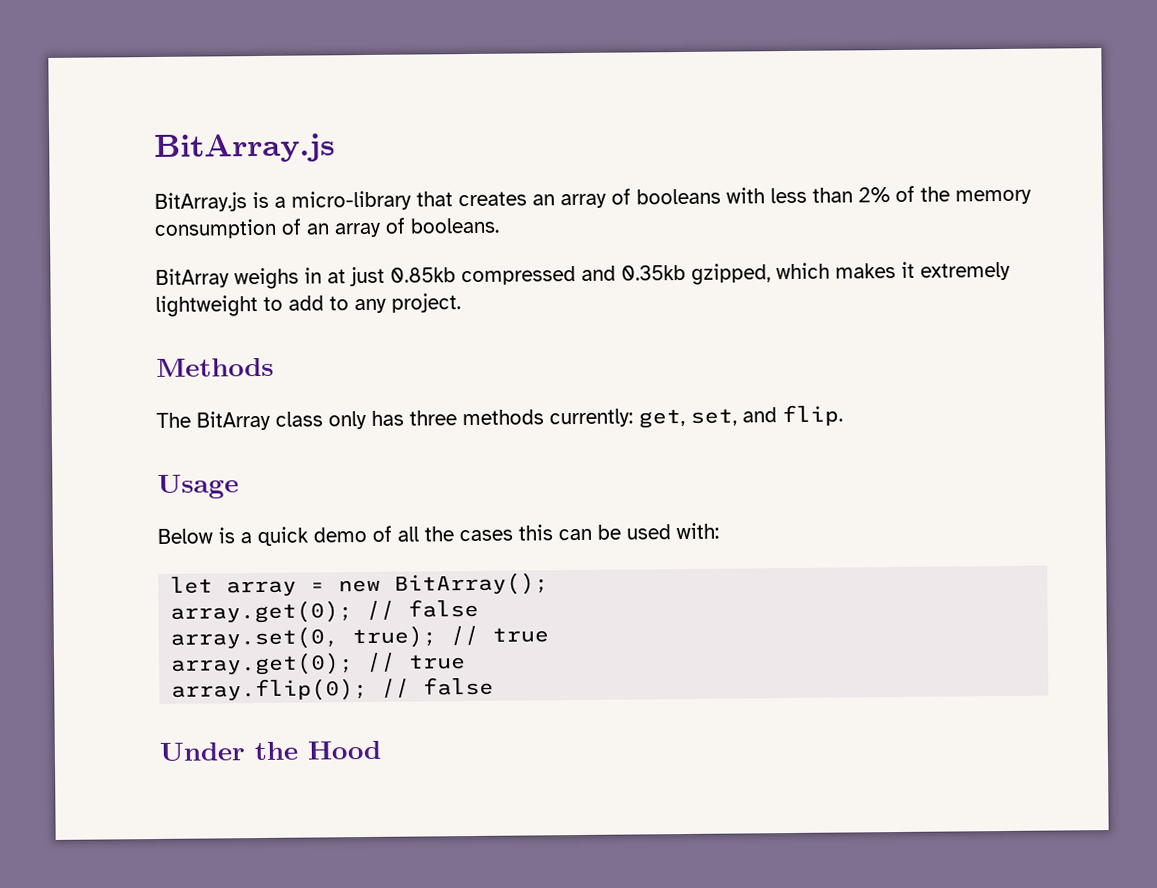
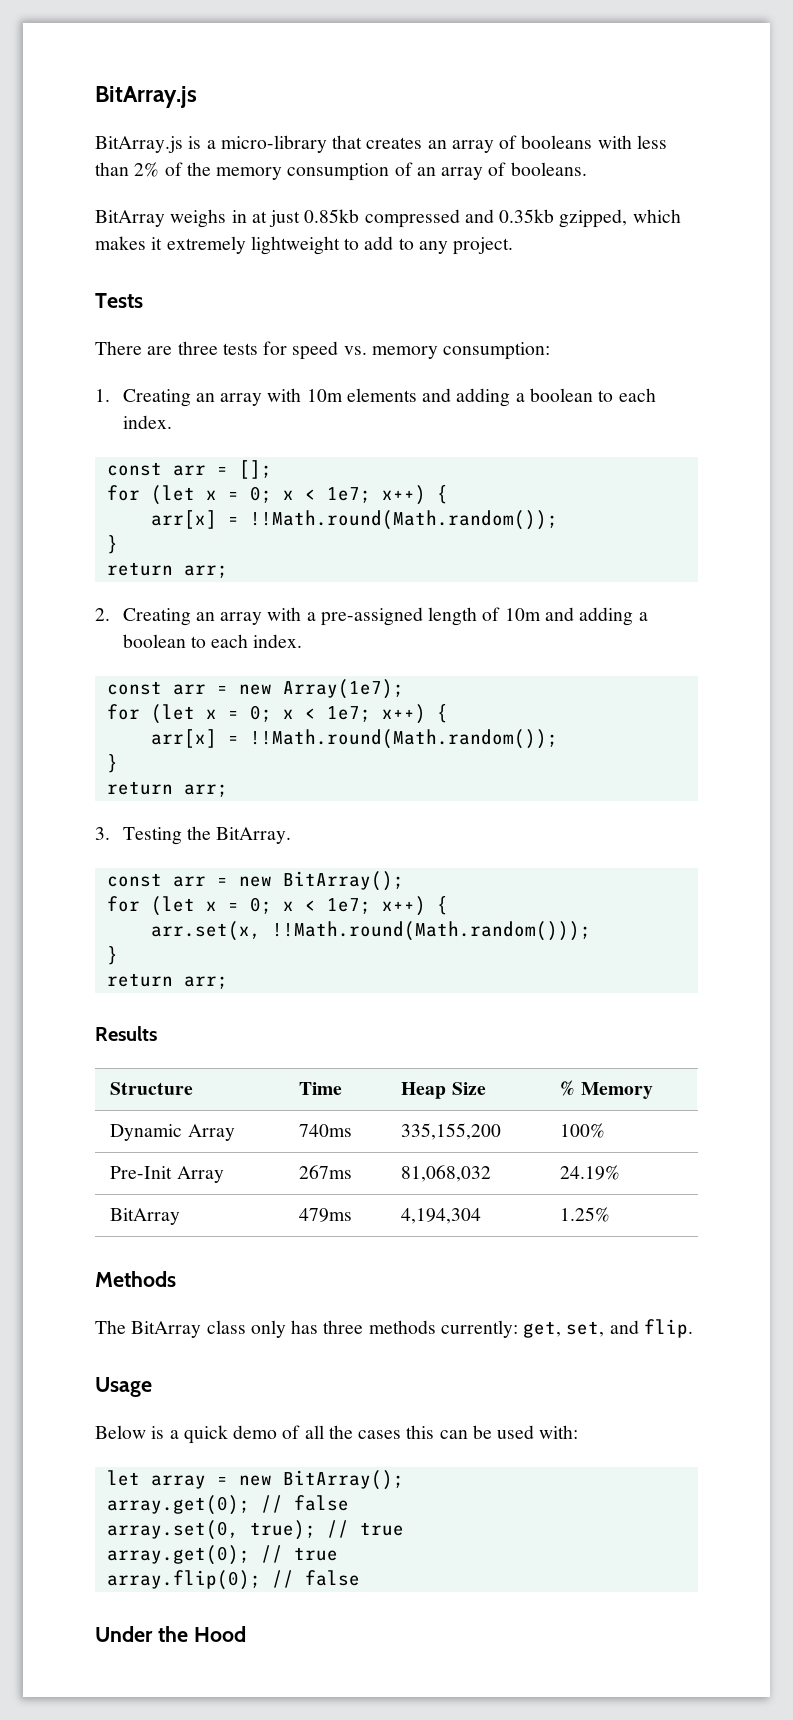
(461, 303) none -> [95,293,143,308] [95,341,551,360] [95,388,656,407] [122,415,172,429] [106,460,272,479] [106,485,448,505] [150,510,558,530] [106,535,118,554] [106,562,228,578] [95,607,648,626] [122,634,303,648] [106,679,404,699] [106,704,448,724] [150,729,558,749] [106,754,118,773] [106,781,228,797] [95,826,292,845] [106,871,404,891] [106,896,448,916] [150,921,591,941] [106,946,118,965] [106,973,228,989] [95,1026,157,1041] [110,1082,194,1095] [299,1082,343,1095] [401,1082,486,1099] [560,1080,653,1099] [110,1124,235,1141] [299,1124,353,1137] [401,1123,502,1140] [560,1123,606,1138] [110,1166,224,1183] [299,1165,353,1179] [401,1165,492,1182] [560,1165,621,1180] [110,1208,181,1225] [299,1208,353,1222] [401,1208,482,1224] [560,1207,611,1222] // Tests // There are three tests for speed vs. memory consumption: // 1. Creating an array with 10m elements and adding a boolean to each index. // const arr = []; // for (let x = 0; x < 1e7; x++) { // arr[x] = !!Math.round(Math.random()); // } // return arr; // 2. Creating an array with a pre-assigned length of 10m and adding a boolean to each index. // const arr = new Array(1e7); // for (let x = 0; x < 1e7; x++) { // arr[x] = !!Math.round(Math.random()); // } // return arr; // 3. Testing the BitArray. // const arr = new BitArray(); // for (let x = 0; x < 1e7; x++) { // arr.set(x, !!Math.round(Math.random())); // } // return arr; // Results // Structure | Time | Heap Size | % Memory // Dynamic Array | 740ms | 335,155,200 | 100% // Pre-Init Array | 267ms | 81,068,032 | 24.19% // BitArray | 479ms | 4,194,304 | 1.25%

